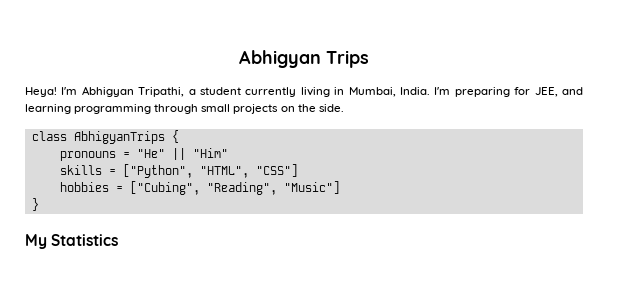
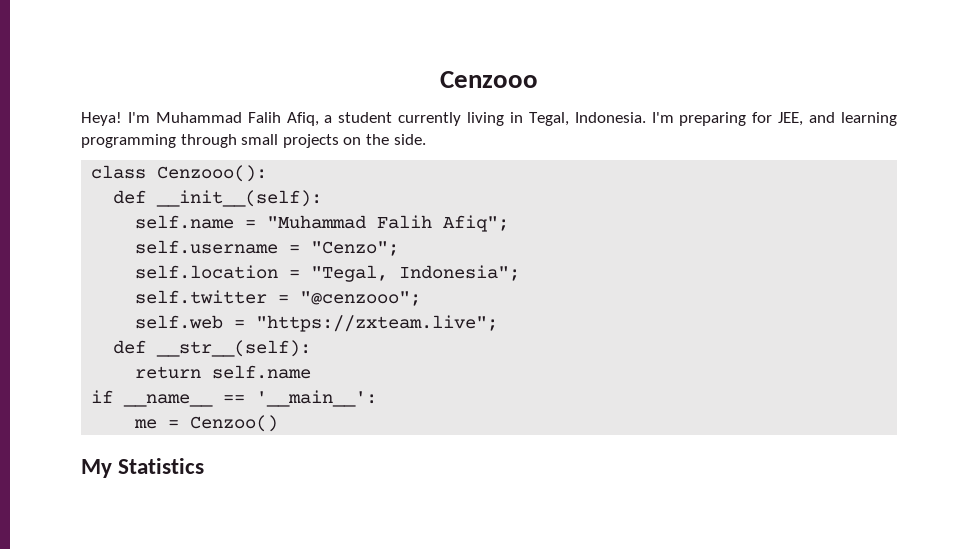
[239,50,369,68] Abhigyan Trips -> [440,71,538,88] Cenzooo
[81,86,185,97] Abhigyan Tripathi, -> [155,112,319,126] Muhammad Falih Afiq,
[348,87,430,97] Mumbai, India. -> [528,112,646,126] Tegal, Indonesia.
[73,130,179,144] [59,148,228,161] [59,164,298,178] [59,181,340,195] [31,198,39,211] AbhigyanTrips { // pronouns = "He" || "Him" // skills = ["Python", "HTML", "CSS"] // hobbies = ["Cubing", "Reading", "Music"] // } -> [157,165,268,182] [113,190,323,207] [135,215,510,232] [135,240,400,256] [135,265,521,282] [135,290,422,306] [135,315,499,332] [113,340,312,357] [135,365,312,379] [91,390,378,407] [134,415,279,432] Cenzooo(): // def __init__(self): // self.name = "Muhammad Falih Afiq"; // self.username = "Cenzo"; // self.location = "Tegal, Indonesia"; // self.twitter = "@cenzooo"; // self.web = "https://zxteam.live"; // def __str__(self): // return self.name // if __name__ == '__main__': // me = Cenzoo()

